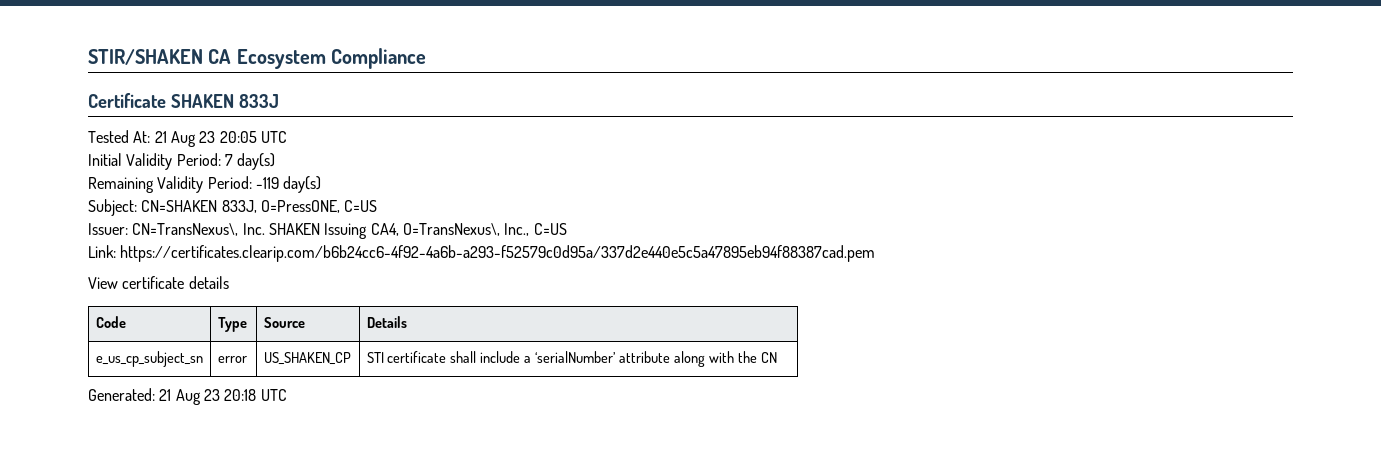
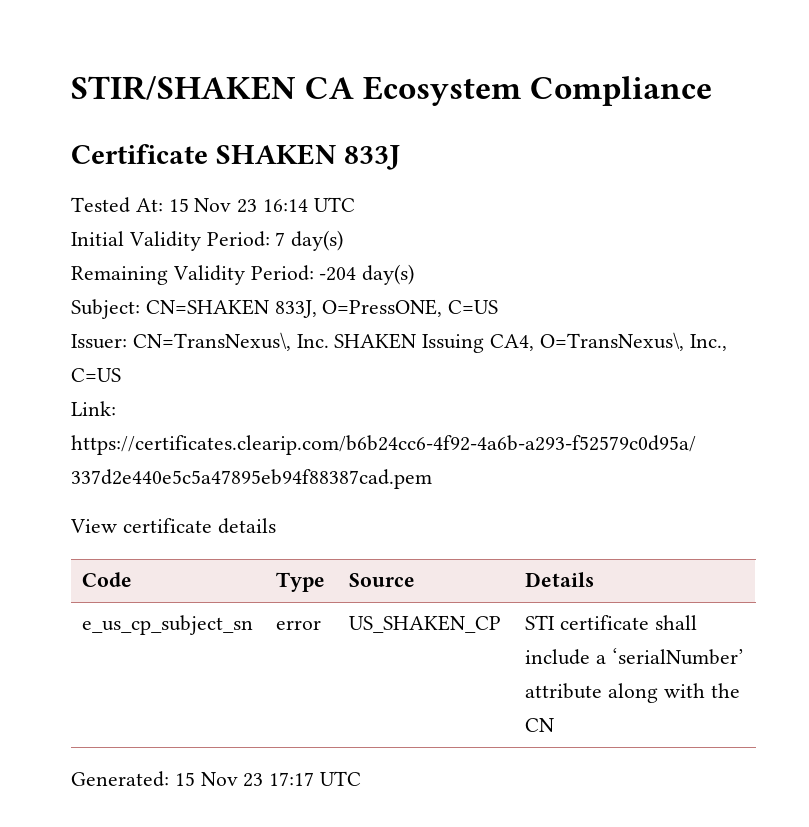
[154,131,257,147] 21 Aug 23 20:05 -> [168,198,309,213] 15 Nov 23 16:14
[255,177,279,189] -119 -> [319,267,357,281] -204
[159,389,257,405] 21 Aug 23 20:18 -> [174,772,315,787] 15 Nov 23 17:17

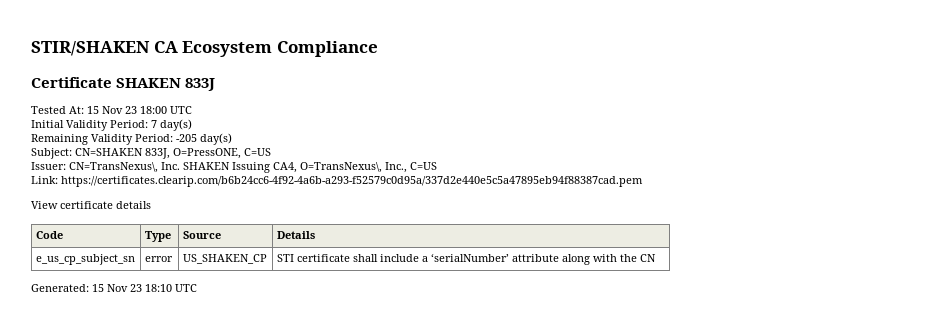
[263,199,309,212] 16:14 -> [140,106,167,114] 18:00
[319,267,357,281] -204 -> [176,134,197,142] -205
[269,772,315,786] 17:17 -> [145,284,172,292] 18:10

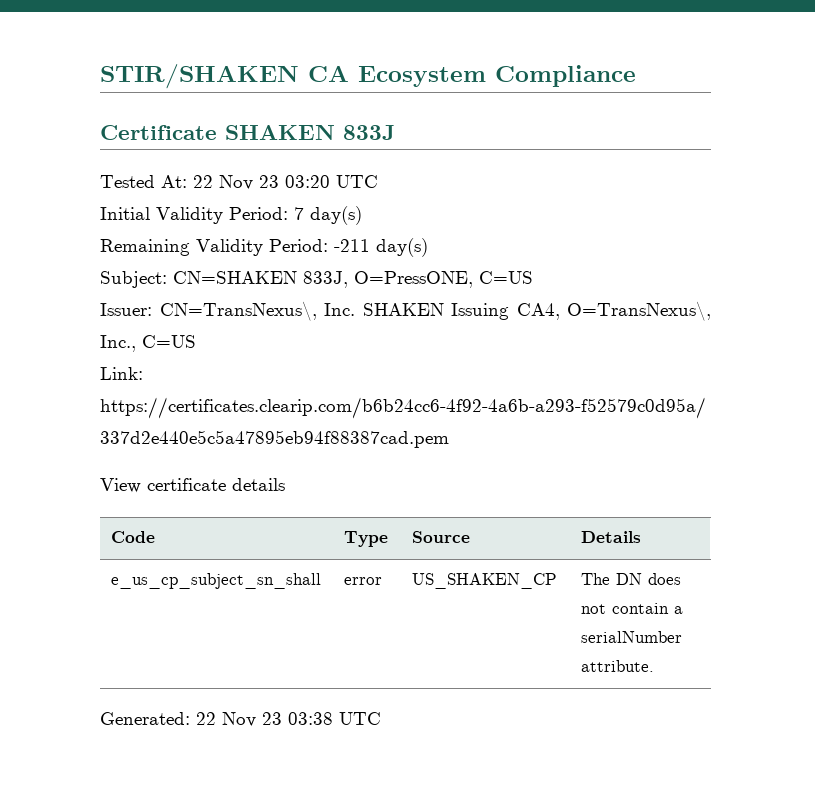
[87,106,167,114] 15 Nov 23 18:00 -> [193,175,330,190] 22 Nov 23 03:20
[176,134,197,142] -205 -> [334,239,370,252] -211
[35,254,135,265] e_us_cp_subject_sn -> [111,573,322,589] e_us_cp_subject_sn_shall
[276,253,656,265] STI certificate shall include a ‘serialNumber’ attribute along with the CN -> [581,573,682,585] [581,603,684,614] [581,631,683,643] [581,660,655,672] The DN does not contain a serialNumber attribute.
[92,284,172,292] 15 Nov 23 18:10 -> [196,712,333,727] 22 Nov 23 03:38

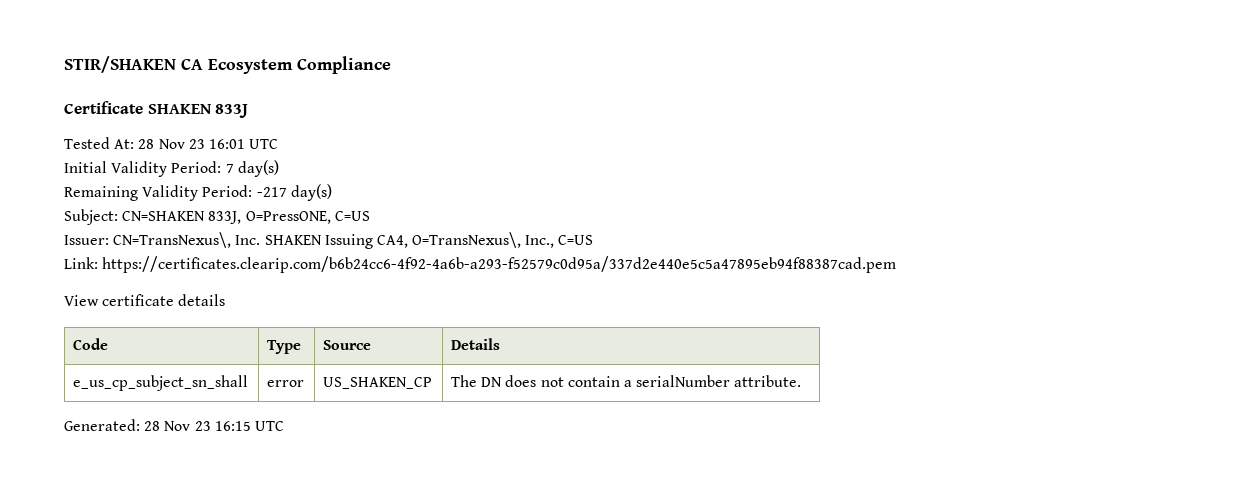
[193,175,330,190] 22 Nov 23 03:20 -> [138,139,245,149] 28 Nov 23 16:01
[334,239,370,252] -211 -> [256,187,287,197] -217
[196,712,333,727] 22 Nov 23 03:38 -> [144,421,251,431] 28 Nov 23 16:15

